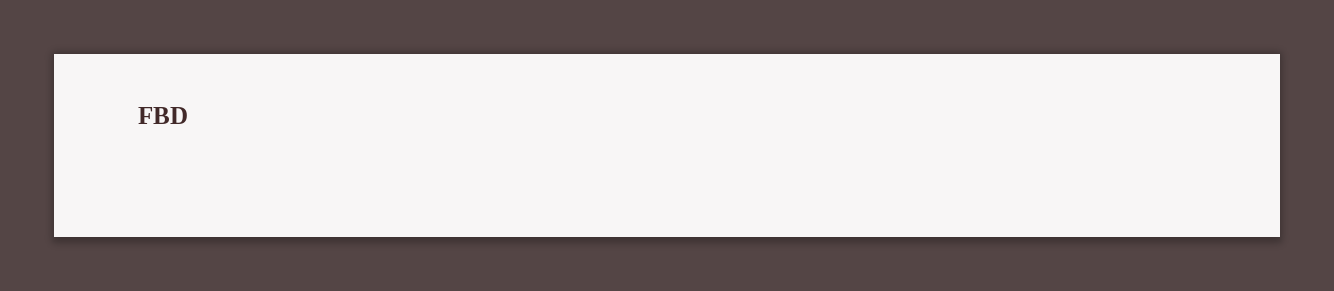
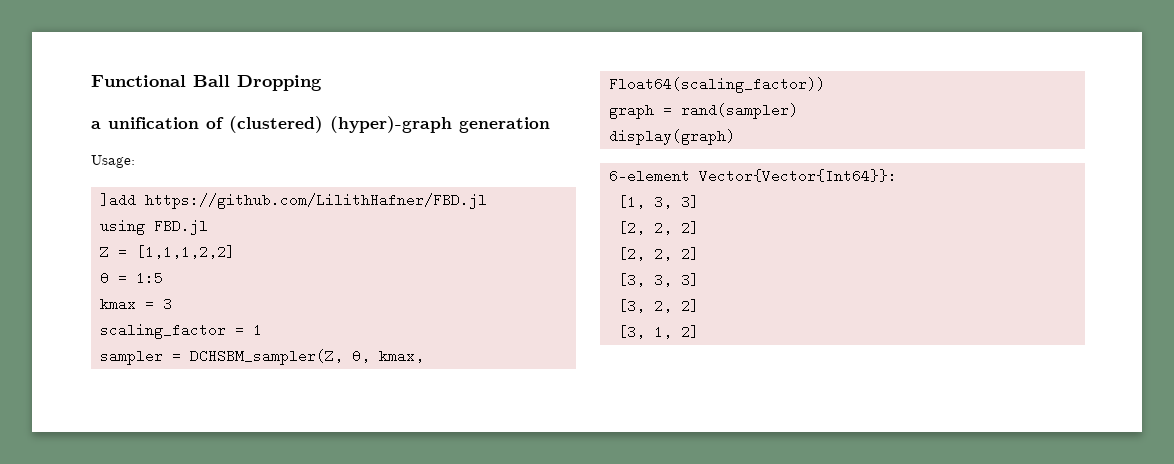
[138,107,188,124] FBD -> [91,75,322,91] [91,116,550,133] [91,155,135,168] [100,193,487,209] [100,219,208,235] [100,245,235,259] [100,271,163,285] [100,297,172,311] [100,323,262,339] [100,349,424,365] [609,77,825,93] [609,103,798,119] [609,129,735,145] [609,169,897,183] [618,195,699,209] [618,221,699,235] [618,247,699,261] [618,273,699,287] [618,299,699,313] [618,325,699,339] Functional Ball Dropping // a unification of (clustered) (hyper)-graph generation // Usage: // ]add https://github.com/LilithHafner/FBD.jl // using FBD.jl // Z = [1,1,1,2,2] // θ = 1:5 // kmax = 3 // scaling_factor = 1 // sampler = DCHSBM_sampler(Z, θ, kmax, Float64(scaling_factor)) // graph = rand(sampler) // display(graph) // 6-element Vector{Vector{Int64}}: // [1, 3, 3] // [2, 2, 2] // [2, 2, 2] // [3, 3, 3] // [3, 2, 2] // [3, 1, 2]

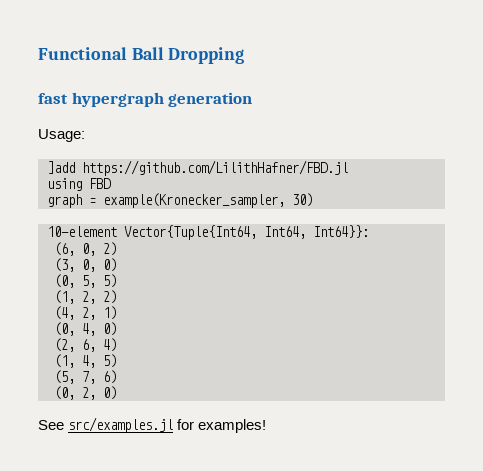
[91,116,452,133] a unification of (clustered) (hyper)-graph -> [38,92,164,107] fast hypergraph
[154,219,208,235] [100,245,235,259] [100,271,163,285] [100,297,172,311] [100,323,262,339] [100,349,424,365] [609,77,825,93] [609,103,798,119] [609,129,735,145] [609,169,897,183] [618,195,699,209] [618,221,699,235] [618,247,699,261] [618,273,699,287] [618,299,699,313] [618,325,699,339] FBD.jl // Z = [1,1,1,2,2] // θ = 1:5 // kmax = 3 // scaling_factor = 1 // sampler = DCHSBM_sampler(Z, θ, kmax, Float64(scaling_factor)) // graph = rand(sampler) // display(graph) // 6-element Vector{Vector{Int64}}: // [1, 3, 3] // [2, 2, 2] // [2, 2, 2] // [3, 3, 3] // [3, 2, 2] // [3, 1, 2] -> [89,178,111,189] [47,193,313,208] [47,225,369,240] [54,242,117,256] [54,258,117,272] [54,274,117,288] [54,290,117,304] [54,306,117,320] [54,322,117,336] [54,338,117,352] [54,354,117,368] [54,370,117,384] [54,386,117,400] [38,417,267,433] FBD // graph = example(Kronecker_sampler, 30) // 10-element Vector{Tuple{Int64, Int64, Int64}}: // (6, 0, 2) // (3, 0, 0) // (0, 5, 5) // (1, 2, 2) // (4, 2, 1) // (0, 4, 0) // (2, 6, 4) // (1, 4, 5) // (5, 7, 6) // (0, 2, 0) // See src/examples.jl for examples!

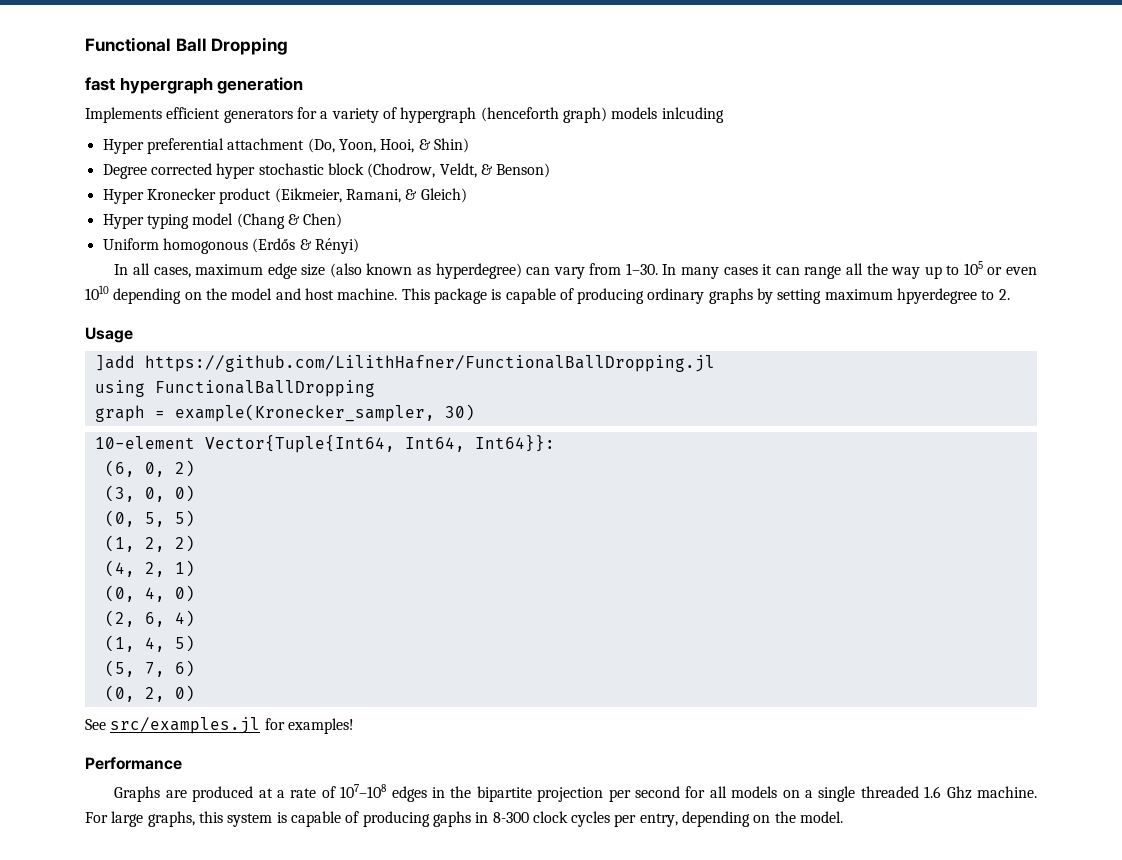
[38,129,85,142] Usage: -> [85,107,724,123] [102,138,469,154] [102,163,551,179] [102,188,467,204] [102,213,343,229] [102,238,359,254] [114,261,1038,279] [85,285,1010,304] [85,327,133,343] Implements efficient generators for a variety of hypergraph (henceforth graph) models inlcuding // Hyper preferential attachment (Do, Yoon, Hooi, & Shin) // Degree corrected hyper stochastic block (Chodrow, Veldt, & Benson) // Hyper Kronecker product (Eikmeier, Ramani, & Gleich) // Hyper typing model (Chang & Chen) // Uniform homogonous (Erdős & Rényi) // In all cases, maximum edge size (also known as hyperdegree) can vary from 1–30. In many cases it can range all the way up to 105 or even 1010 depending on the model and host machine. This package is capable of producing ordinary graphs by setting maximum hpyerdegree to 2. // Usage
[82,160,348,176] https://github.com/LilithHafner/FBD.jl -> [144,355,715,372] https://github.com/LilithHafner/FunctionalBallDropping.jl
[89,178,111,189] FBD -> [154,380,375,397] FunctionalBallDropping
(267, 426) none -> [85,757,182,770] [114,784,1037,802] [85,811,844,827] // Performance // Graphs are produced at a rate of 107–108 edges in the bipartite projection per second for all models on a single threaded 1.6 Ghz machine. For large graphs, this system is capable of producing gaphs in 8-300 clock cycles per entry, depending on the model.

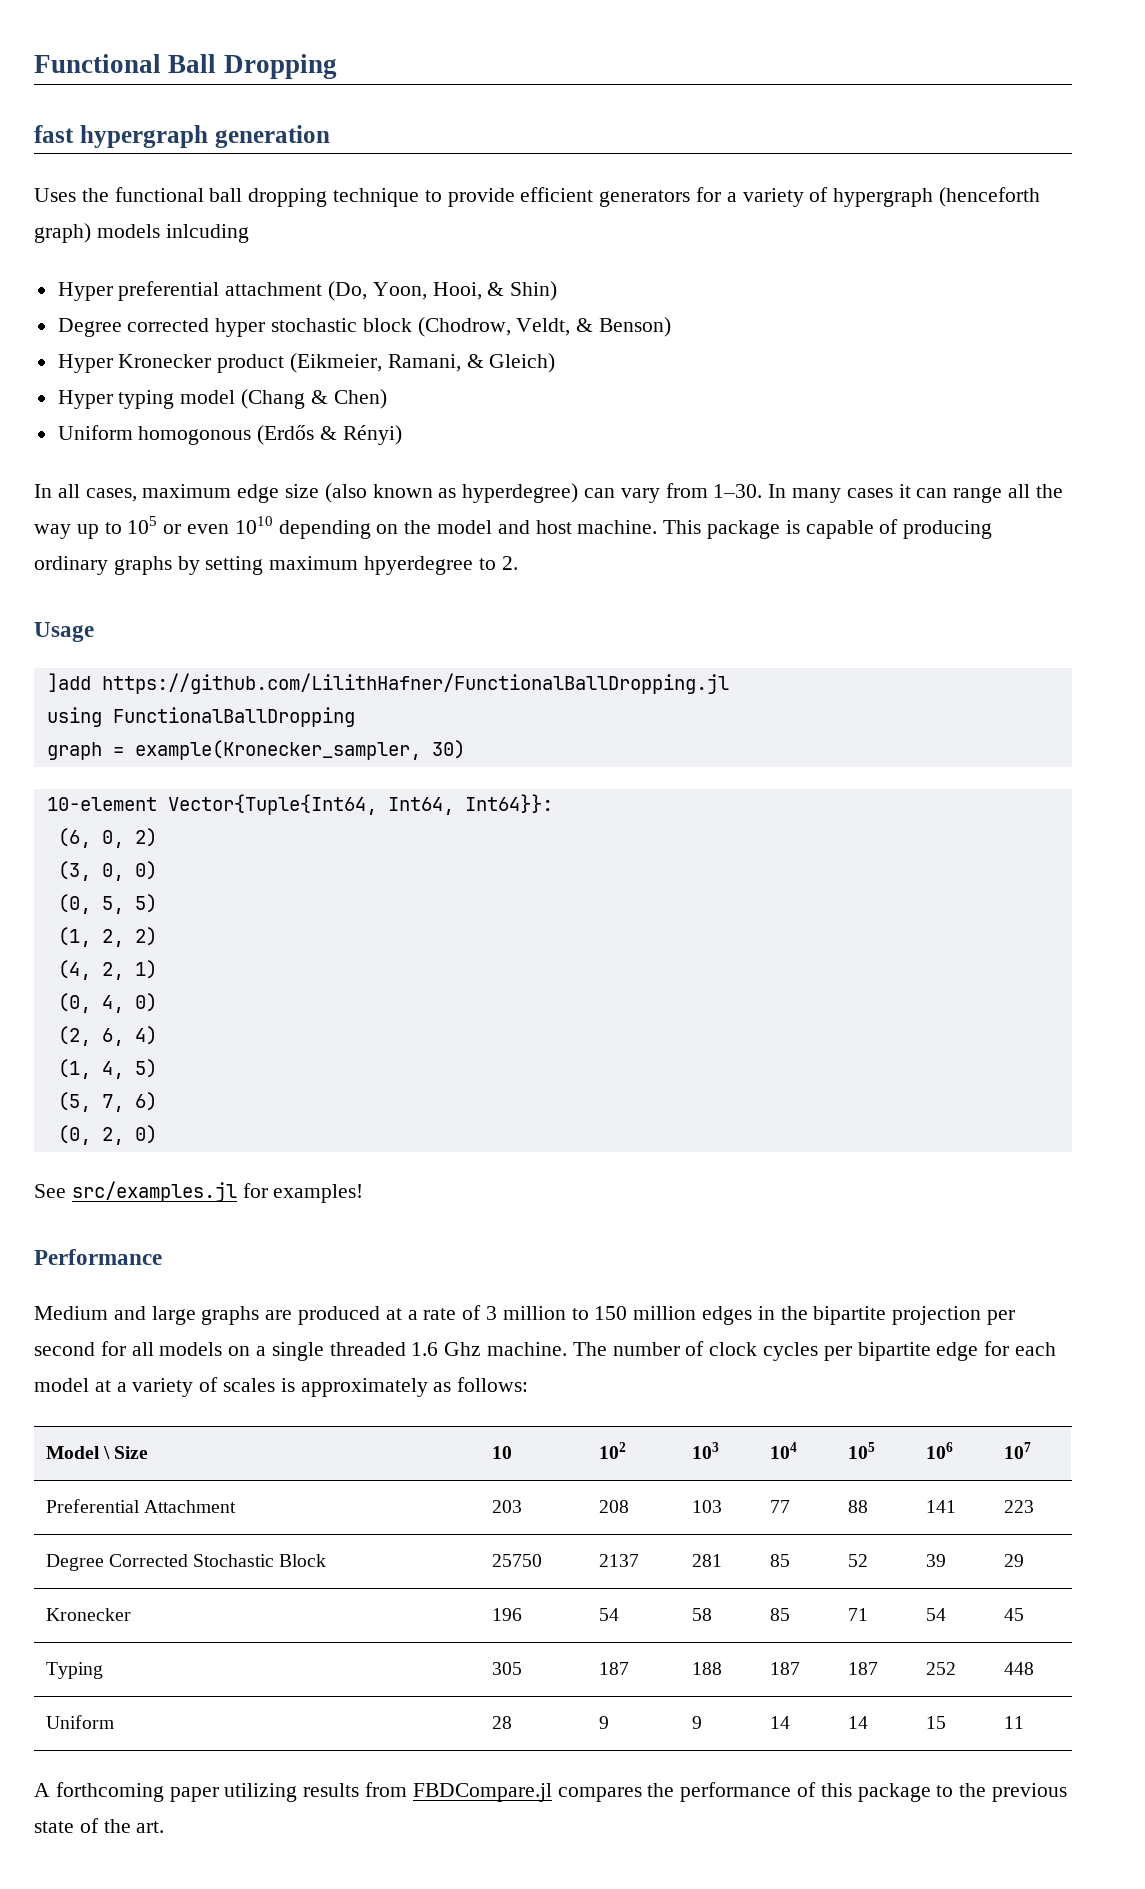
[85,107,162,123] Implements -> [34,187,515,207] Uses the functional ball dropping technique to provide
[114,786,161,802] Graphs -> [34,1306,260,1325] Medium and large graphs
[340,784,388,798] 107–108 -> [486,1306,697,1320] 3 million to 150 million
[85,811,844,827] For large graphs, this system is capable of producing gaphs in 8-300 clock cycles per entry, depending on the model. -> [572,1341,1057,1361] [34,1377,529,1397] [45,1446,149,1459] [491,1446,512,1459] [598,1442,626,1459] [691,1442,719,1459] [769,1442,797,1459] [847,1442,875,1459] [925,1442,953,1459] [1003,1442,1031,1459] [45,1499,236,1513] [491,1500,522,1513] [598,1500,629,1513] [691,1500,722,1513] [769,1500,790,1513] [847,1500,868,1513] [925,1500,956,1513] [1003,1500,1034,1513] [45,1554,327,1571] [491,1554,542,1567] [598,1554,639,1567] [691,1554,722,1567] [769,1554,790,1567] [847,1554,868,1567] [925,1554,946,1567] [1003,1554,1024,1567] [45,1608,131,1621] [491,1608,522,1621] [598,1608,619,1621] [691,1608,712,1621] [769,1608,790,1621] [847,1608,868,1621] [925,1608,946,1621] [1003,1608,1024,1621] [45,1662,103,1679] [491,1662,522,1675] [598,1662,629,1675] [691,1662,722,1675] [769,1662,800,1675] [847,1662,878,1675] [925,1662,956,1675] [1003,1662,1034,1675] [45,1715,114,1729] [491,1716,512,1729] [598,1716,609,1729] [691,1716,702,1729] [769,1716,790,1729] [847,1716,868,1729] [925,1716,946,1729] [1003,1716,1024,1729] [34,1782,1068,1802] [34,1818,165,1833] The number of clock cycles per bipartite edge for each model at a variety of scales is approximately as follows: // Model \ Size | 10 | 102 | 103 | 104 | 105 | 106 | 107 // Preferential Attachment | 203 | 208 | 103 | 77 | 88 | 141 | 223 // Degree Corrected Stochastic Block | 25750 | 2137 | 281 | 85 | 52 | 39 | 29 // Kronecker | 196 | 54 | 58 | 85 | 71 | 54 | 45 // Typing | 305 | 187 | 188 | 187 | 187 | 252 | 448 // Uniform | 28 | 9 | 9 | 14 | 14 | 15 | 11 // A forthcoming paper utilizing results from FBDCompare.jl compares the performance of this package to the previous state of the art.

